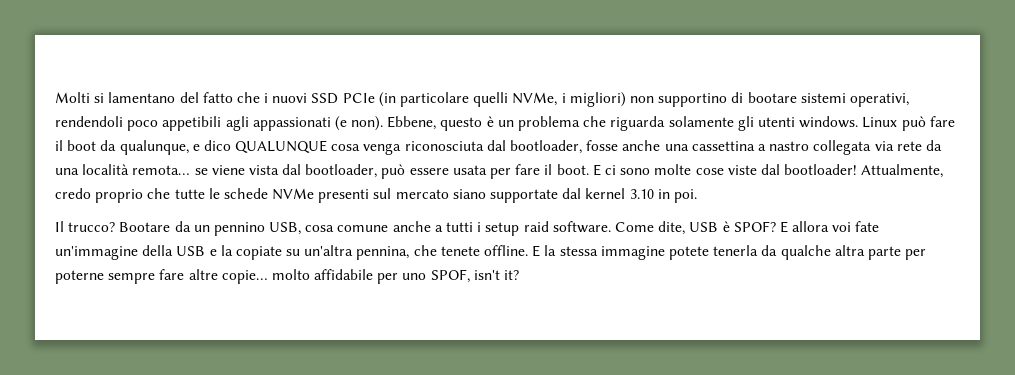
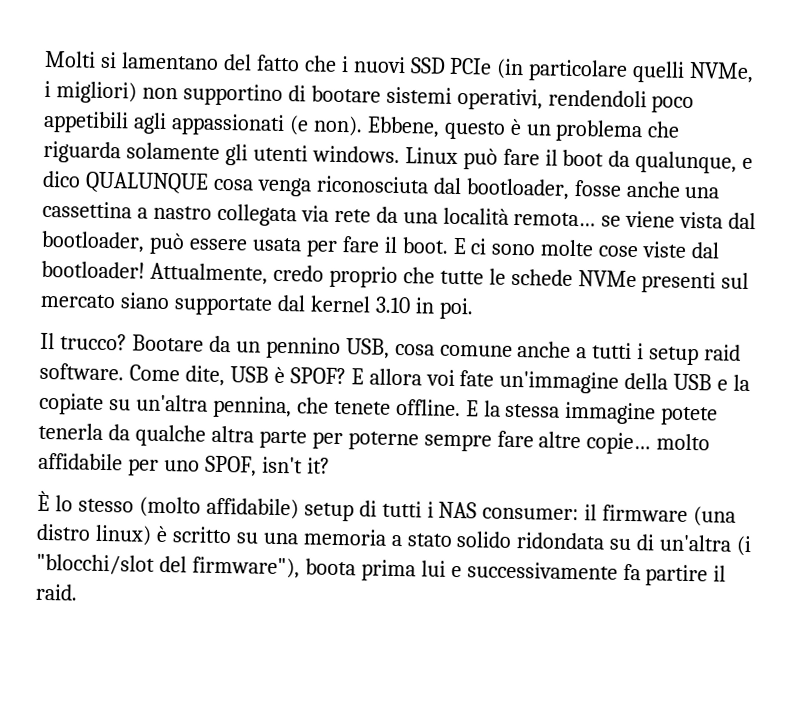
(520, 275) none -> [37,490,737,527] [36,523,753,557] [36,553,727,587] [35,583,78,601] // È lo stesso (molto affidabile) setup di tutti i NAS consumer: il firmware (una distro linux) è scritto su una memoria a stato solido ridondata su di un'altra (i "blocchi/slot del firmware"), boota prima lui e successivamente fa partire il raid.

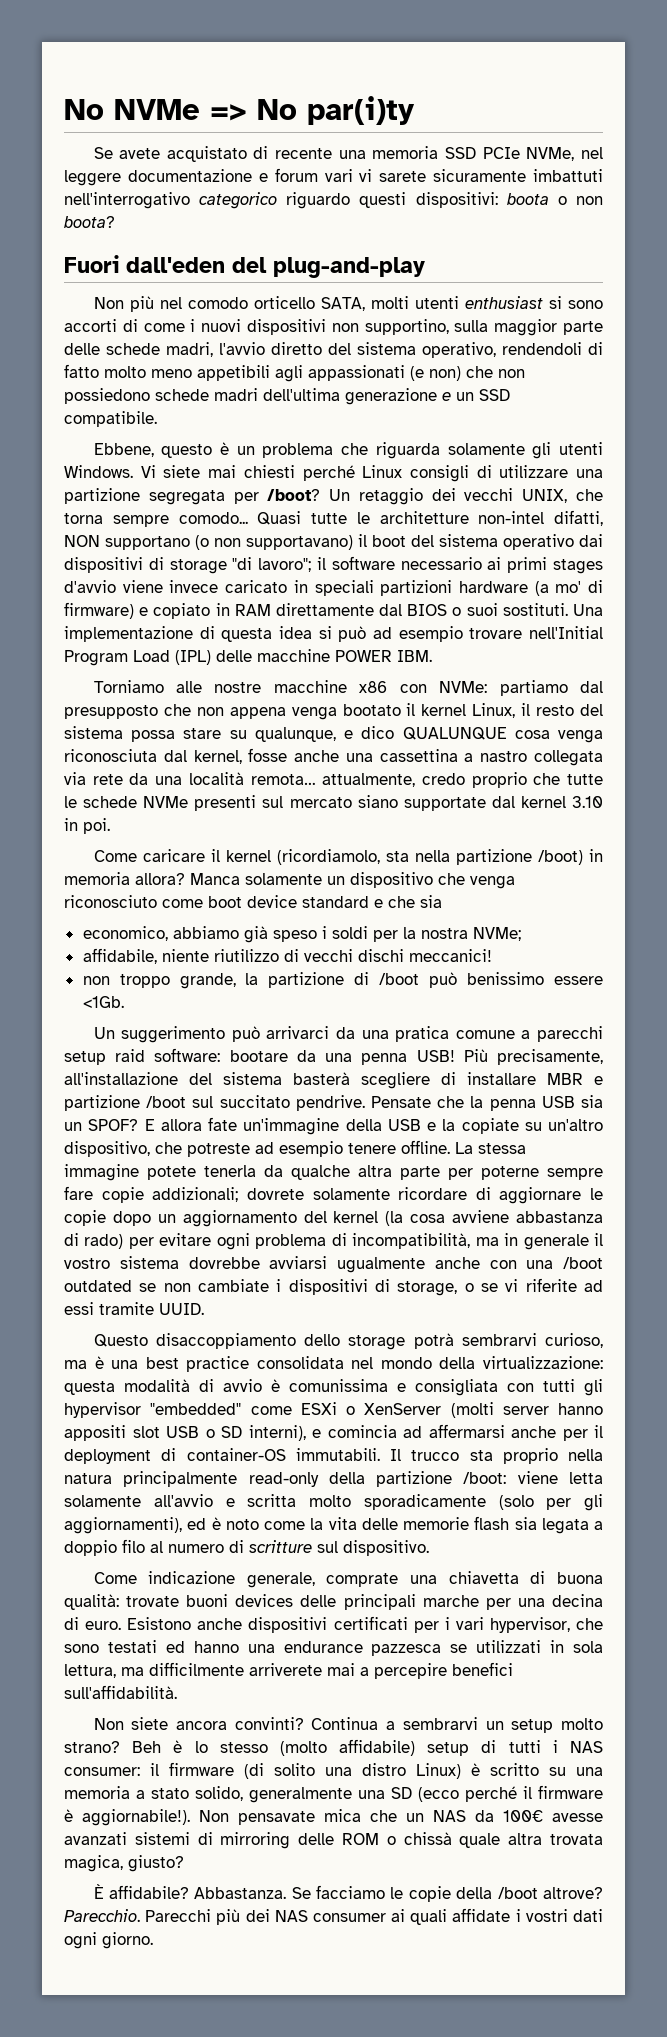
[44,50,755,84] [44,80,695,114] [43,110,363,137] Molti si lamentano del fatto che i nuovi SSD PCIe (in particolare quelli NVMe, i migliori) non supportino di bootare sistemi operativi, rendendoli poco appetibili agli appassionati (e non). -> [64,96,415,125] [93,146,604,162] [64,168,603,186] [64,192,604,209] [64,216,115,228] [64,255,425,278] [93,296,603,312] [64,319,603,336] [64,342,603,358] [64,364,525,382] [64,388,510,405] [64,411,157,427] No NVMe => No par(i)ty // Se avete acquistato di recente una memoria SSD PCIe NVMe, nel leggere documentazione e forum vari vi sarete sicuramente imbattuti nell'interrogativo categorico riguardo questi dispositivi: boota o non boota? // Fuori dall'eden del plug-and-play // Non più nel comodo orticello SATA, molti utenti enthusiast si sono accorti di come i nuovi dispositivi non supportino, sulla maggior parte delle schede madri, l'avvio diretto del sistema operativo, rendendoli di fatto molto meno appetibili agli appassionati (e non) che non possiedono schede madri dell'ultima generazione e un SSD compatibile. //
[311,145,631,170] windows. Linux può fare il boot da -> [64,465,603,482] [64,488,603,505] [64,510,603,527] [64,534,603,550] [64,556,603,574] [64,580,603,596] [64,602,603,619] [64,626,603,642] [64,649,432,666] [93,680,603,696] [64,703,604,720] [64,726,247,742] Windows. Vi siete mai chiesti perché Linux consigli di utilizzare una partizione segregata per /boot? Un retaggio dei vecchi UNIX, che torna sempre comodo... Quasi tutte le architetture non-intel difatti, NON supportano (o non supportavano) il boot del sistema operativo dai dispositivi di storage "di lavoro"; il software necessario ai primi stages d'avvio viene invece caricato in speciali partizioni hardware (a mo' di firmware) e copiato in RAM direttamente dal BIOS o suoi sostituti. Una implementazione di questa idea si può ad esempio trovare nell'Initial Program Load (IPL) delle macchine POWER IBM. // Torniamo alle nostre macchine x86 con NVMe: partiamo dal presupposto che non appena venga bootato il kernel Linux, il resto del sistema possa stare su
[465,178,570,200] bootloader, -> [193,750,242,764] kernel,
[601,210,757,230] [41,230,721,259] [41,260,268,285] se viene vista dal bootloader, può essere usata per fare il boot. E ci sono molte cose viste dal bootloader! Attualmente, -> [322,773,416,787] attualmente,
[40,332,742,366] [39,362,285,387] Il trucco? Bootare da un pennino USB, cosa comune anche a tutti i setup raid software. Come dite, USB è -> [93,849,604,865] [64,872,515,889] [64,895,442,908] [82,926,521,943] [82,948,492,964] [82,972,603,989] [82,996,124,1008] [93,1026,604,1043] [64,1048,603,1065] [64,1072,603,1089] [64,1095,603,1111] [64,1122,82,1131] Come caricare il kernel (ricordiamolo, sta nella partizione /boot) in memoria allora? Manca solamente un dispositivo che venga riconosciuto come boot device standard e che sia // economico, abbiamo già speso i soldi per la nostra NVMe; // affidabile, niente riutilizzo di vecchi dischi meccanici! // non troppo grande, la partizione di /boot può benissimo essere <1Gb. // Un suggerimento può arrivarci da una pratica comune a parecchi setup raid software: bootare da una penna USB! Più precisamente, all'installazione del sistema basterà scegliere di installare MBR e partizione /boot sul succitato pendrive. Pensate che la penna USB sia un
[425,369,455,386] voi -> (202, 1125) none
[135,394,501,419] un'altra pennina, che tenete offline. E la -> [548,1119,603,1131] [64,1140,473,1157] un'altro dispositivo, che potreste ad esempio tenere offline. La
[538,431,711,455] [38,452,330,477] [37,490,50,512] altre copie… molto affidabile per uno SPOF, isn't it? // È -> [101,1187,603,1204] [64,1210,604,1227] [64,1233,603,1250] [64,1256,603,1273] [64,1278,603,1296] [64,1302,204,1315] [93,1333,603,1350] [64,1356,603,1372] [64,1379,603,1396] [64,1402,603,1418] [64,1424,603,1441] [64,1448,603,1464] [64,1471,603,1487] [64,1494,603,1511] [64,1516,603,1534] [64,1539,429,1556] [93,1571,603,1588] [64,1594,603,1610] [64,1616,604,1633] [64,1640,603,1656] [64,1662,513,1679] [64,1685,177,1699] [93,1717,603,1733] [64,1740,183,1753] copie addizionali; dovrete solamente ricordare di aggiornare le copie dopo un aggiornamento del kernel (la cosa avviene abbastanza di rado) per evitare ogni problema di incompatibilità, ma in generale il vostro sistema dovrebbe avviarsi ugualmente anche con una /boot outdated se non cambiate i dispositivi di storage, o se vi riferite ad essi tramite UUID. // Questo disaccoppiamento dello storage potrà sembrarvi curioso, ma è una best practice consolidata nel mondo della virtualizzazione: questa modalità di avvio è comunissima e consigliata con tutti gli hypervisor "embedded" come ESXi o XenServer (molti server hanno appositi slot USB o SD interni), e comincia ad affermarsi anche per il deployment di container-OS immutabili. Il trucco sta proprio nella natura principalmente read-only della partizione /boot: viene letta solamente all'avvio e scritta molto sporadicamente (solo per gli aggiornamenti), ed è noto come la vita delle memorie flash sia legata a doppio filo al numero di scritture sul dispositivo. // Come indicazione generale, comprate una chiavetta di buona qualità: trovate buoni devices delle principali marche per una decina di euro. Esistono anche dispositivi certificati per i vari hypervisor, che sono testati ed hanno una endurance pazzesca se utilizzati in sola lettura, ma difficilmente arriverete mai a percepire benefici sull'affidabilità. // Non siete ancora convinti? Continua a sembrarvi un setup molto strano? Beh è
[693,506,737,527] [36,523,152,546] (una distro linux) -> [244,1763,461,1779] (di solito una distro Linux)
[456,531,753,557] [36,553,727,587] [35,583,78,601] solido ridondata su di un'altra (i "blocchi/slot del firmware"), boota prima lui e successivamente fa partire il raid. -> [195,1785,603,1803] [64,1809,603,1826] [64,1832,604,1849] [64,1855,184,1872] [93,1884,603,1902] [64,1908,603,1925] [64,1932,153,1949] solido, generalmente una SD (ecco perché il firmware è aggiornabile!). Non pensavate mica che un NAS da 100€ avesse avanzati sistemi di mirroring delle ROM o chissà quale altra trovata magica, giusto? // È affidabile? Abbastanza. Se facciamo le copie della /boot altrove? Parecchio. Parecchi più dei NAS consumer ai quali affidate i vostri dati ogni giorno.

